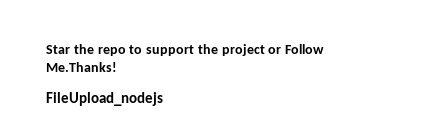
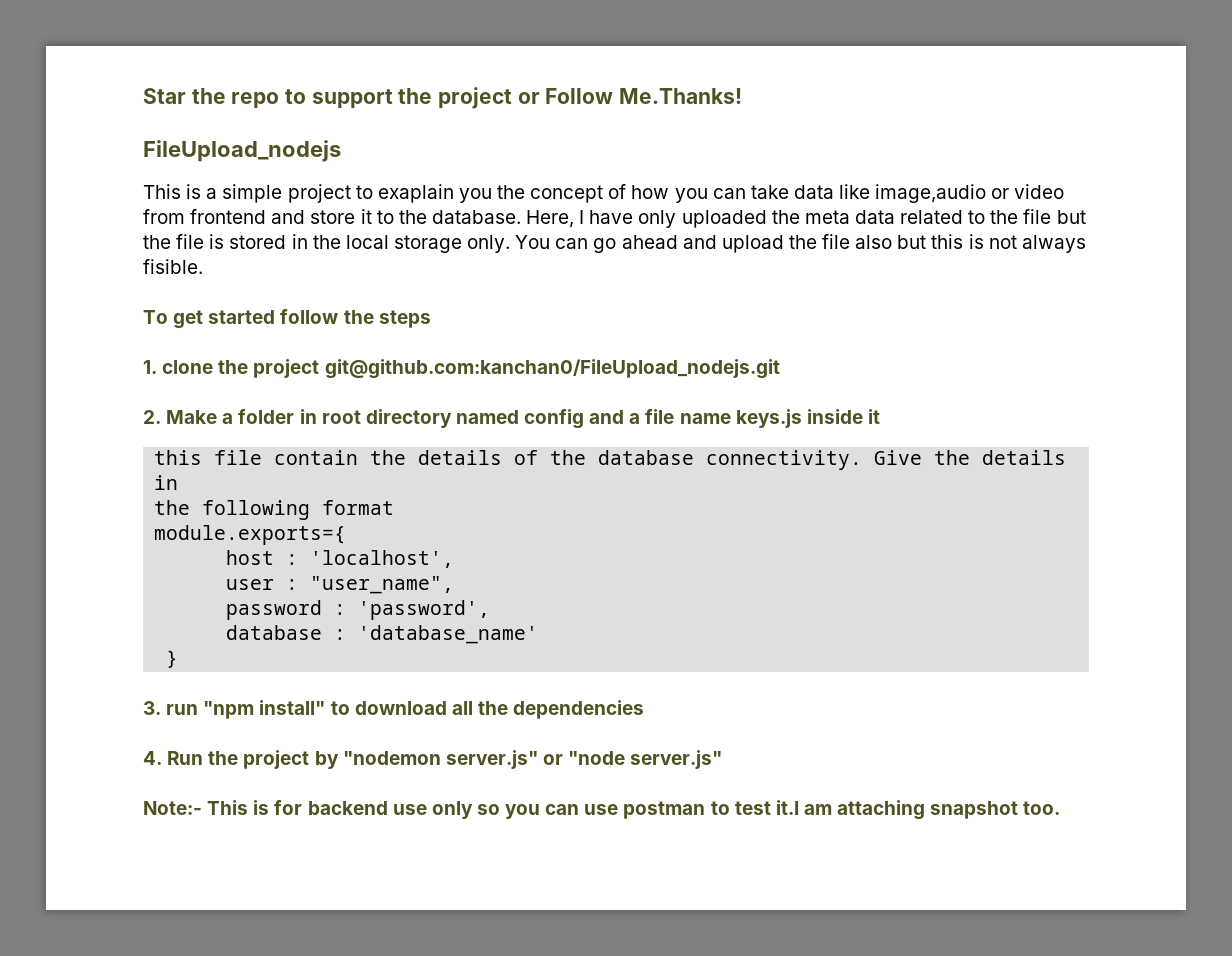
(163, 99) none -> [143,184,1065,203] [143,209,1086,228] [143,234,1086,253] [143,259,203,274] [143,309,431,329] [143,359,780,379] [143,409,880,429] [154,450,1067,470] [154,475,179,490] [154,500,395,520] [154,525,347,545] [226,550,455,568] [226,576,455,594] [226,600,491,620] [226,625,539,644] [166,650,179,668] [143,700,645,719] [143,750,723,769] [143,800,1061,820] // This is a simple project to exaplain you the concept of how you can take data like image,audio or video from frontend and store it to the database. Here, I have only uploaded the meta data related to the file but the file is stored in the local storage only. You can go ahead and upload the file also but this is not always fisible. // To get started follow the steps // 1. clone the project git@github.com:kanchan0/FileUpload_nodejs.git // 2. Make a folder in root directory named config and a file name keys.js inside it // this file contain the details of the database connectivity. Give the details in // the following format // module.exports={ // host : 'localhost', // user : "user_name", // password : 'password', // database : 'database_name' // } // 3. run "npm install" to download all the dependencies // 4. Run the project by "nodemon server.js" or "node server.js" // Note:- This is for backend use only so you can use postman to test it.I am attaching snapshot too.

